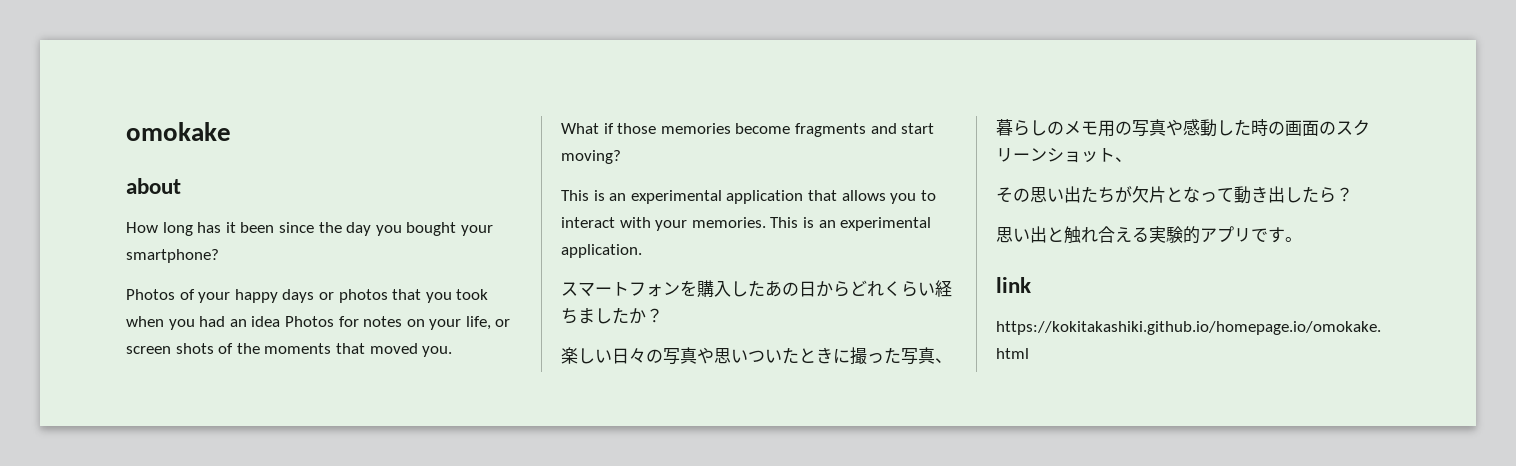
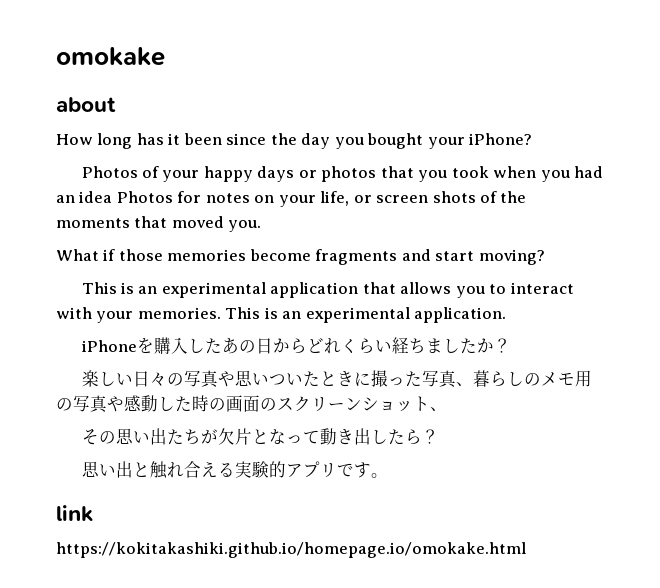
[126,249,219,263] smartphone? -> [469,133,533,145] iPhone?
[561,282,680,297] スマートフォン -> [81,340,137,352] iPhone

